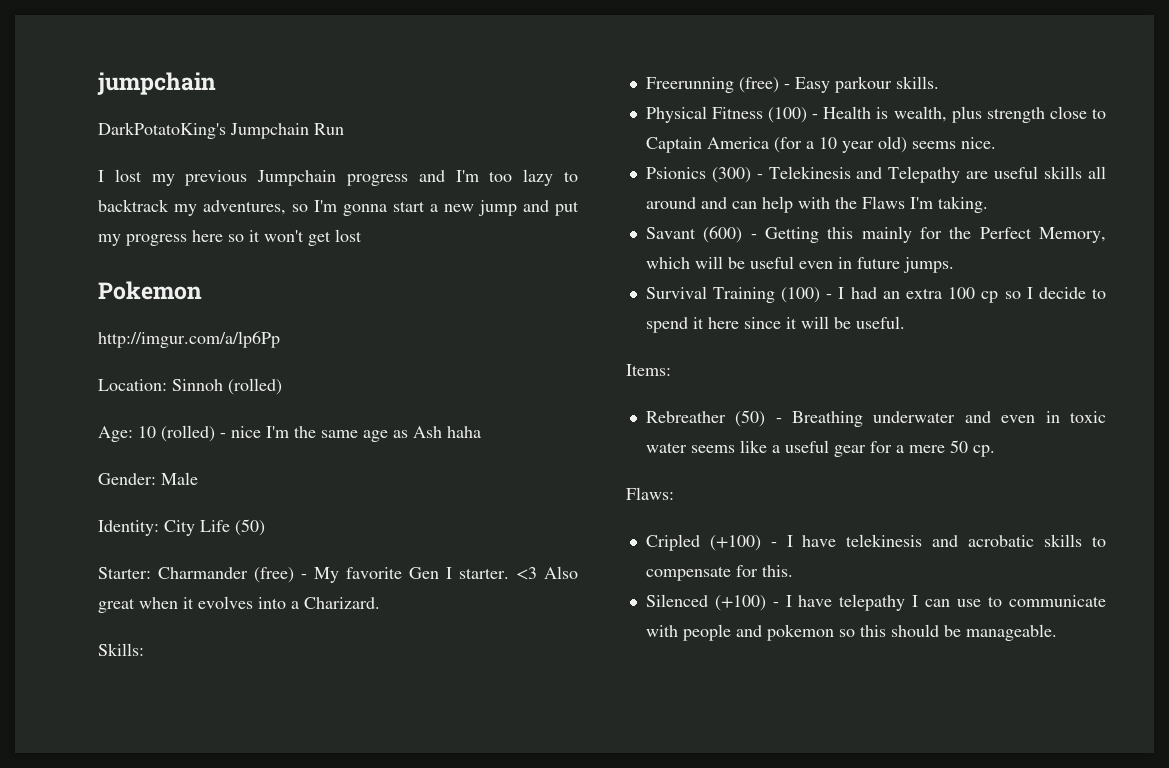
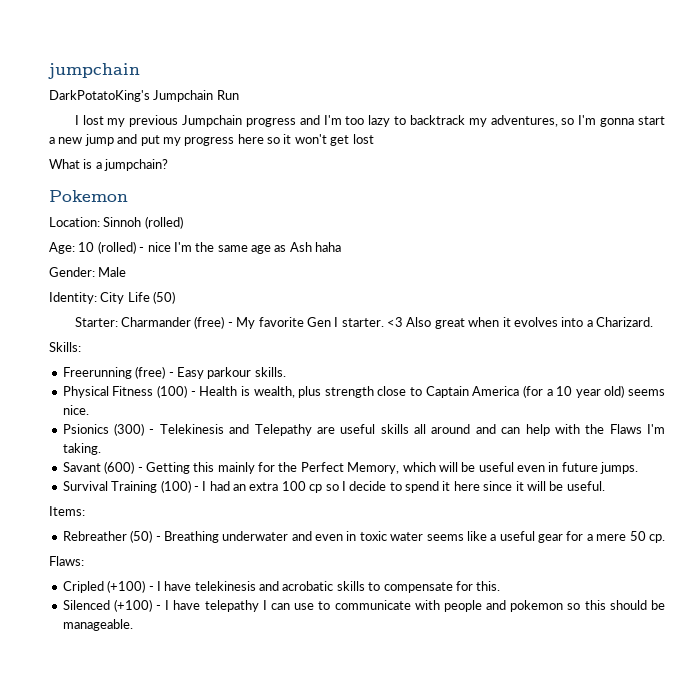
(362, 235) none -> [49,159,169,171] // What is a jumpchain?
[98,331,280,348] // http://imgur.com/a/lp6Pp -> (128, 196) none

